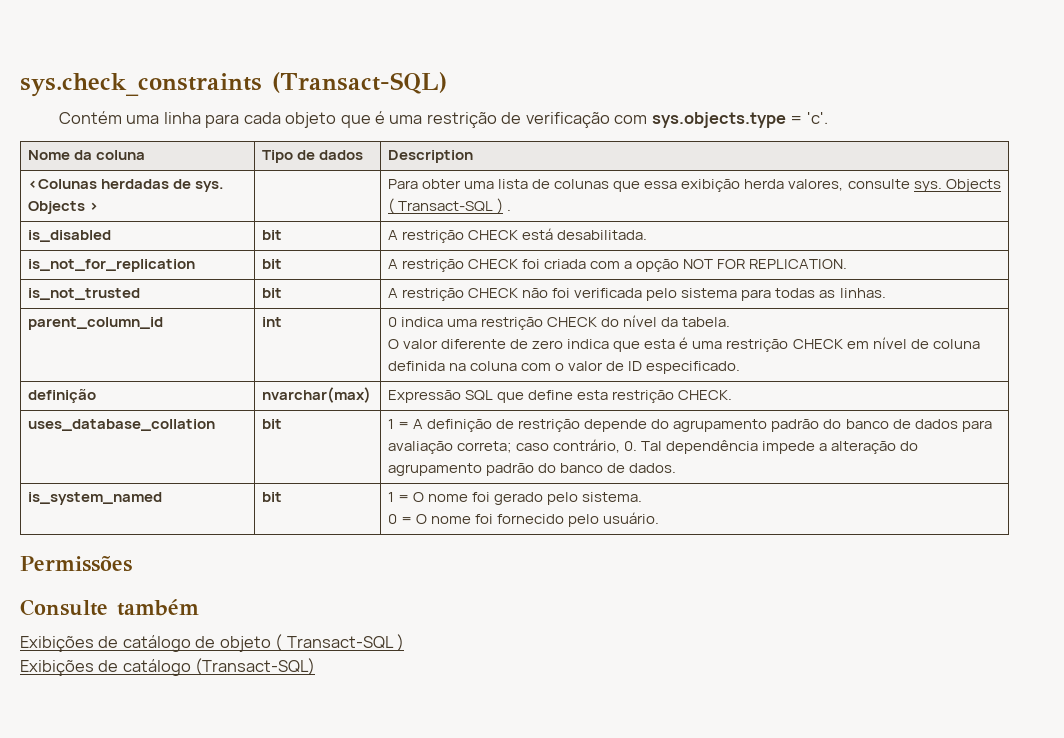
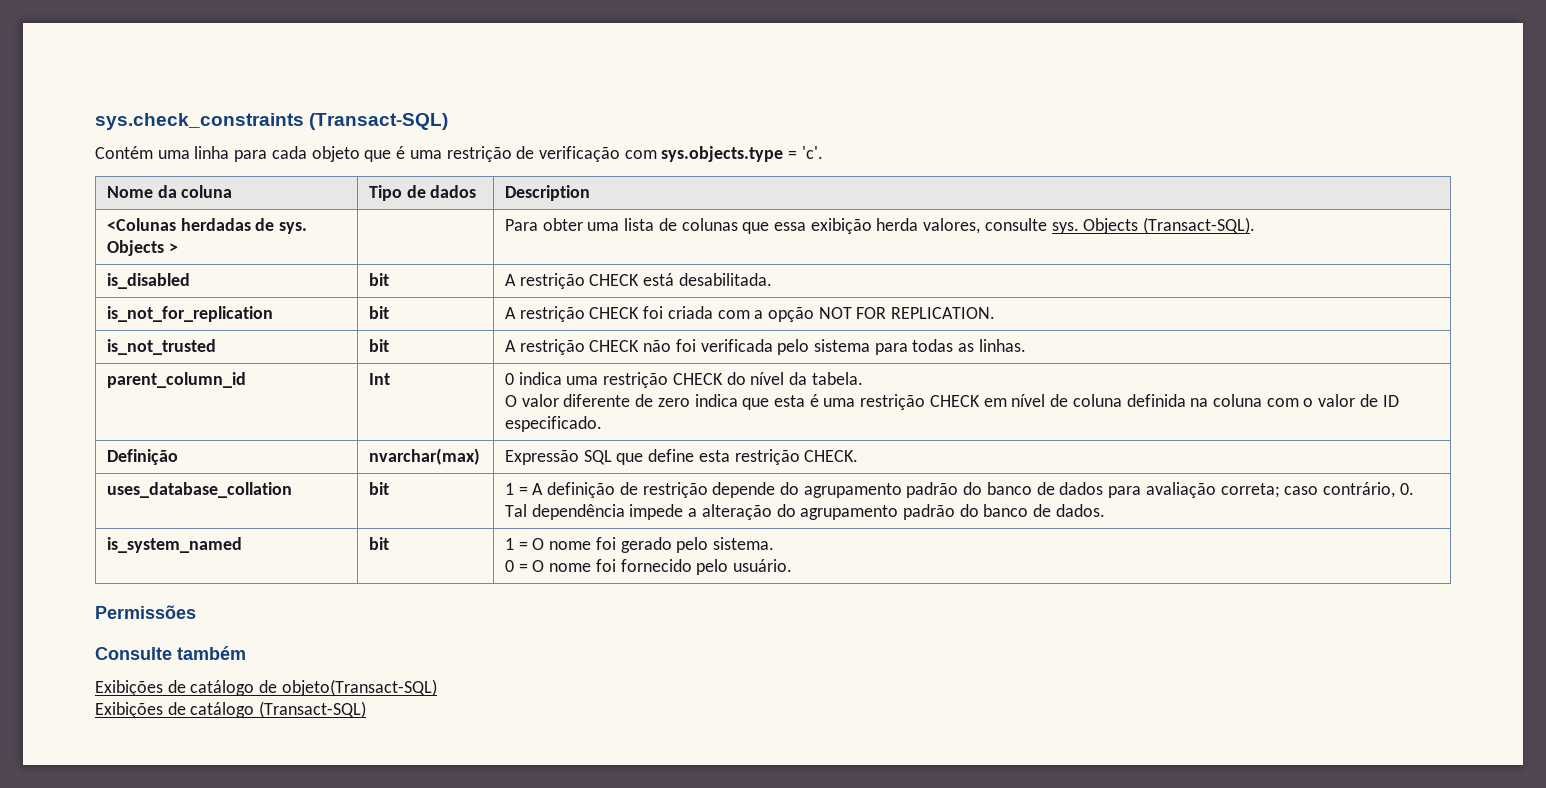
[387,198,512,214] ( Transact-SQL ) . -> [1143,217,1256,234] (Transact-SQL).
[261,317,282,327] int -> [368,373,390,385] Int
[27,389,96,403] definição -> [106,449,178,465] Definição
[219,634,405,652] objeto ( Transact-SQL ) -> [281,679,437,696] objeto(Transact-SQL)

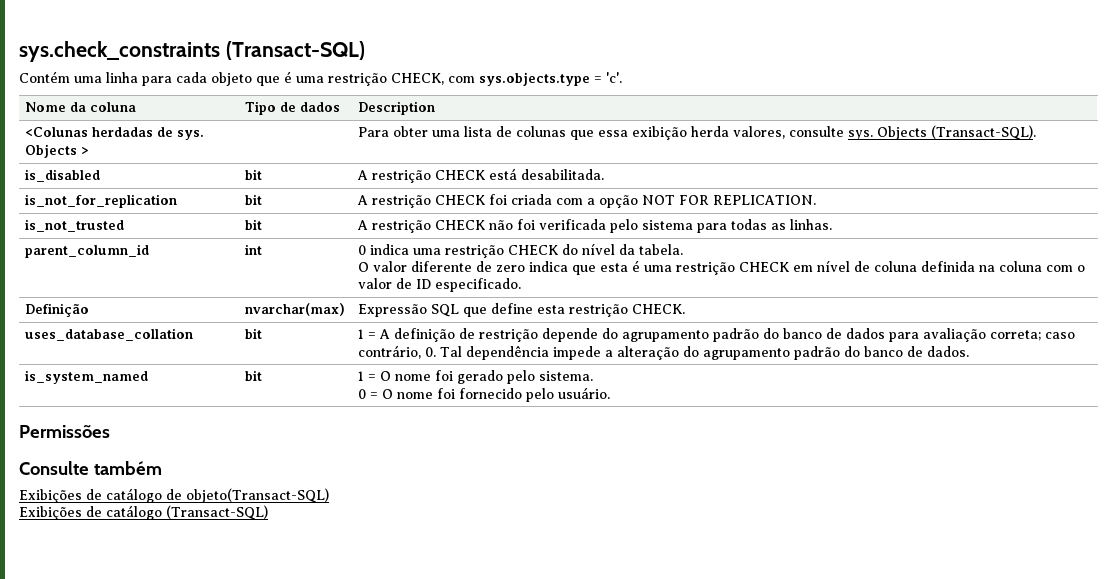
[516,146,620,162] de verificação -> [391,73,444,85] CHECK,
[368,373,390,385] Int -> [244,244,262,255] int

